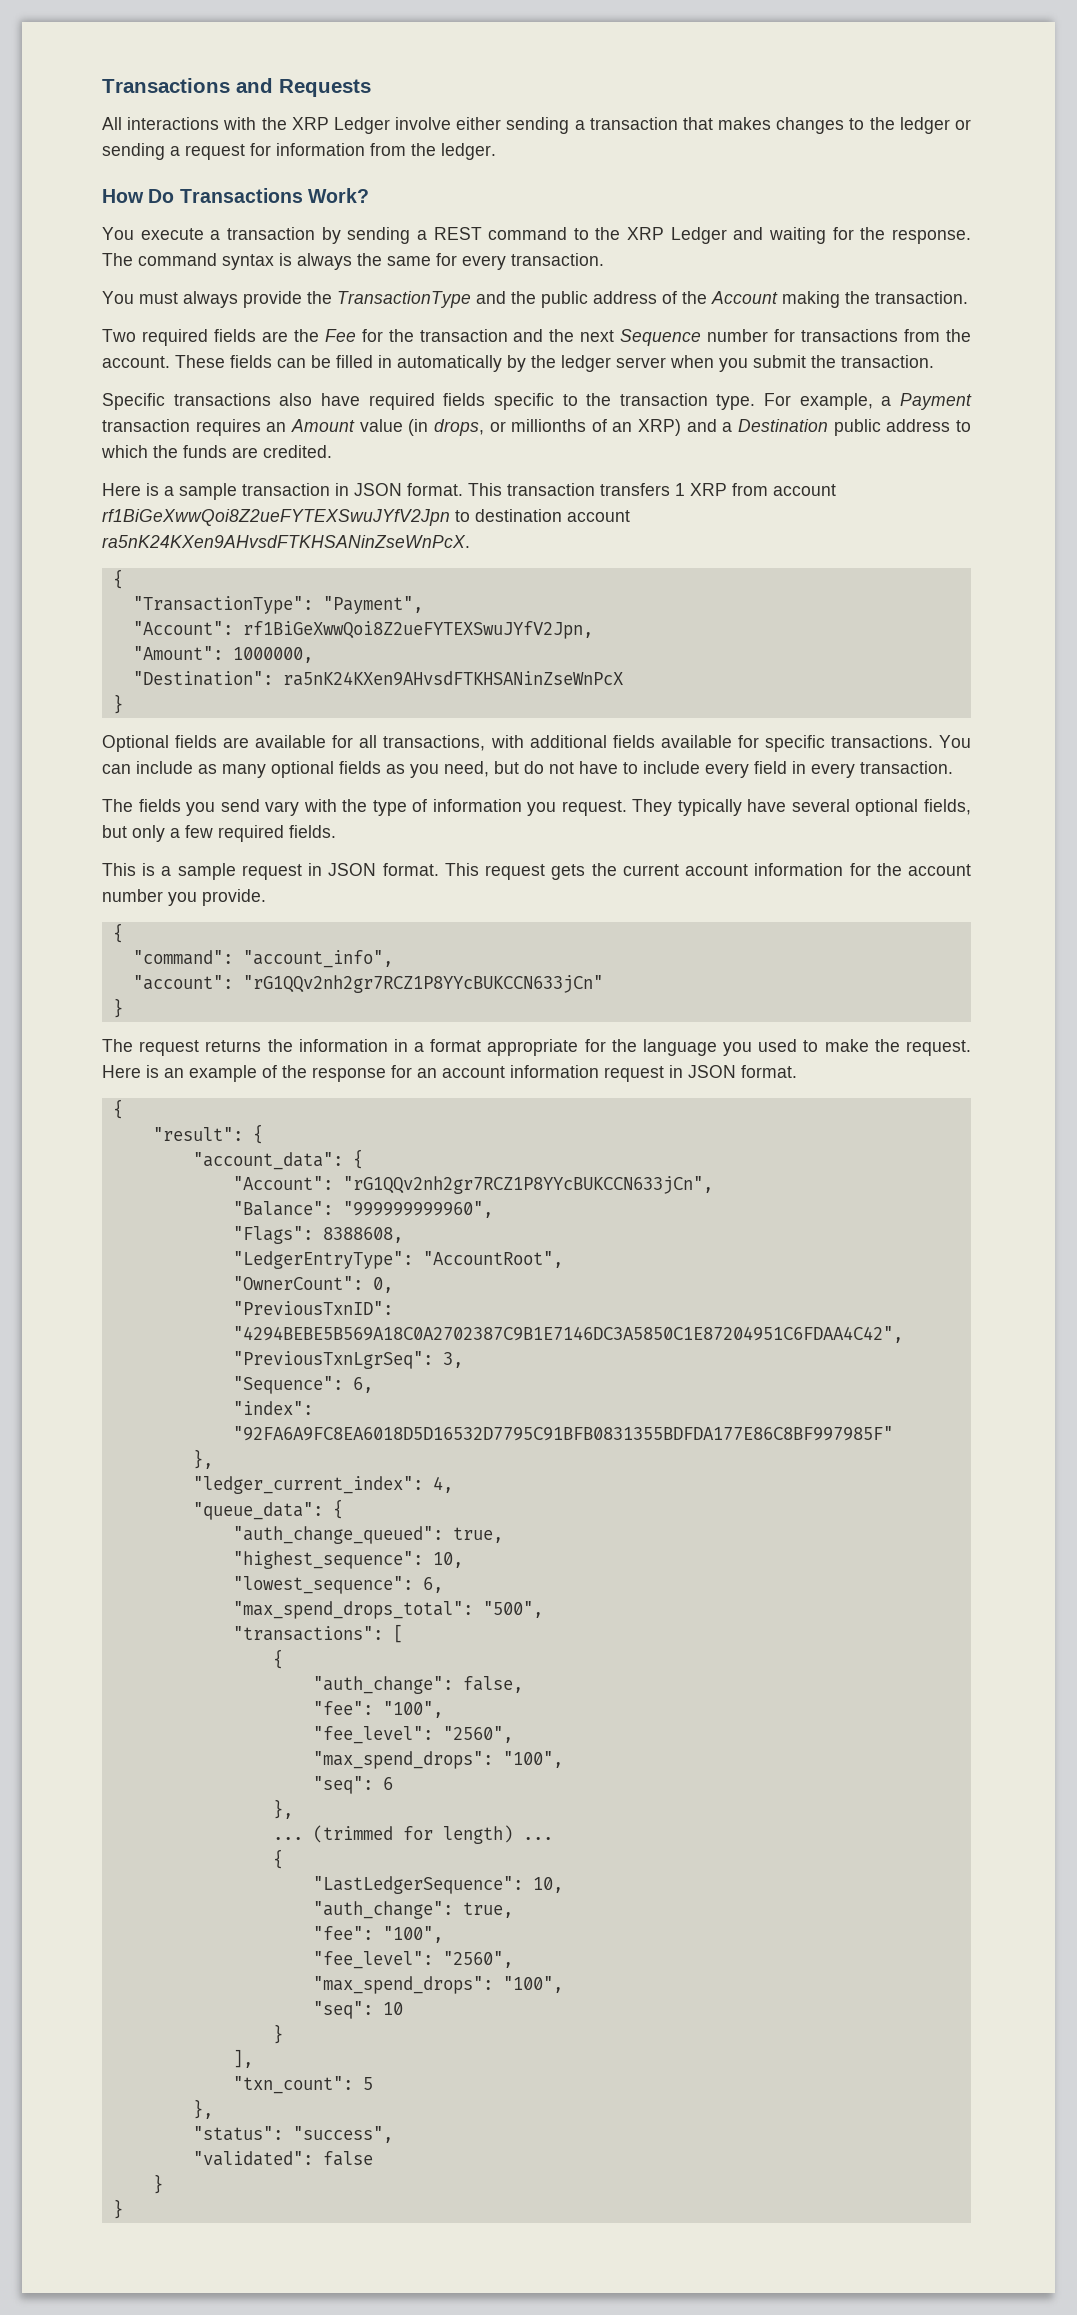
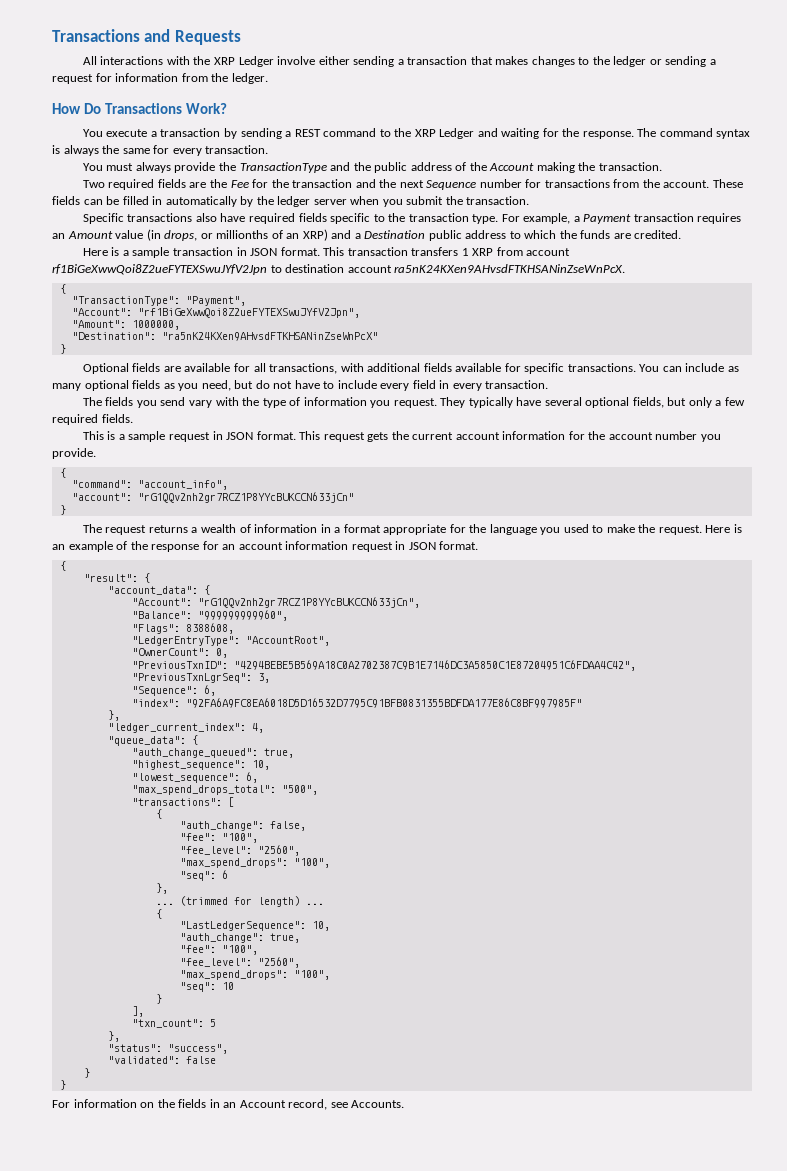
[242,621,593,639] rf1BiGeXwwQoi8Z2ueFYTEXSwuJYfV2Jpn, -> [137,308,360,318] "rf1BiGeXwwQoi8Z2ueFYTEXSwuJYfV2Jpn",
[282,671,623,686] ra5nK24KXen9AHvsdFTKHSANinZseWnPcX -> [161,332,378,341] "ra5nK24KXen9AHvsdFTKHSANinZseWnPcX"
[267,1039,293,1052] the -> [191,524,251,533] a wealth of
(123, 2209) none -> [52,1099,405,1110] // For information on the fields in an Account record, see Accounts.

